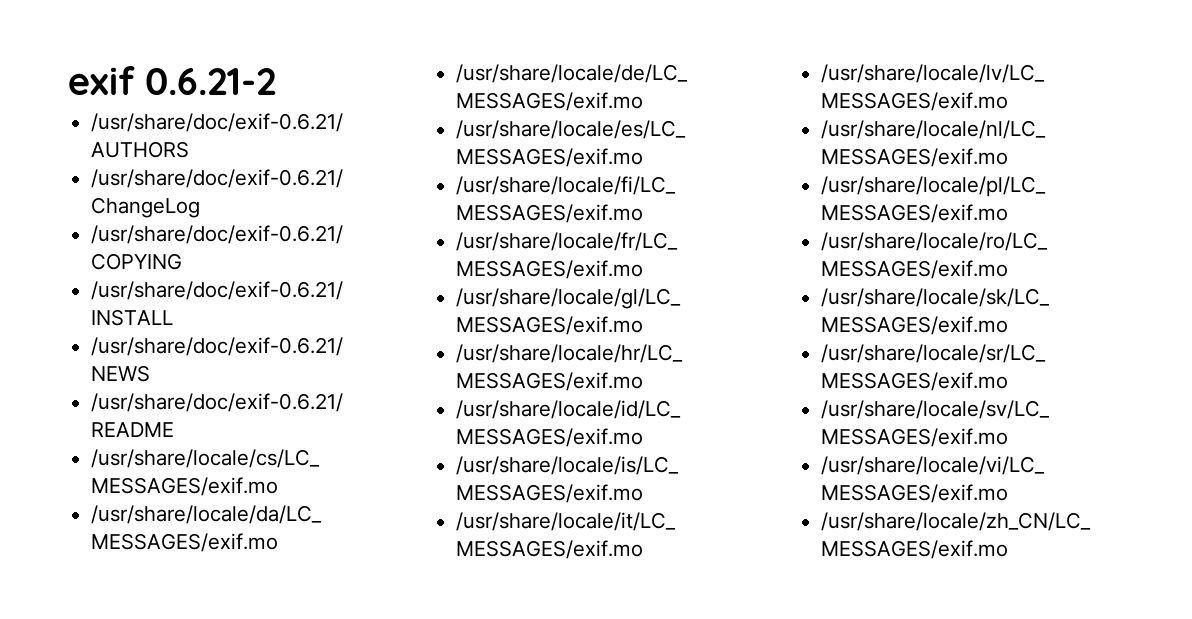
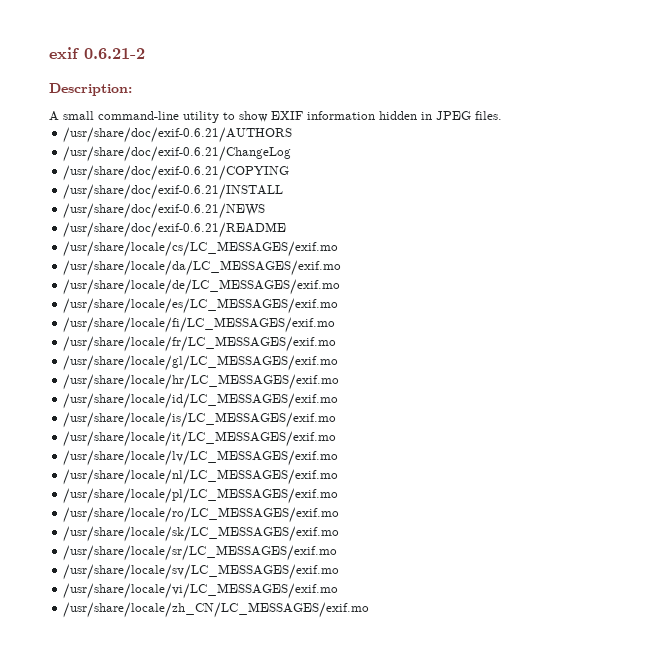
(276, 81) none -> [49,83,132,96] [49,111,502,123] // Description: // A small command-line utility to show EXIF information hidden in JPEG files.

